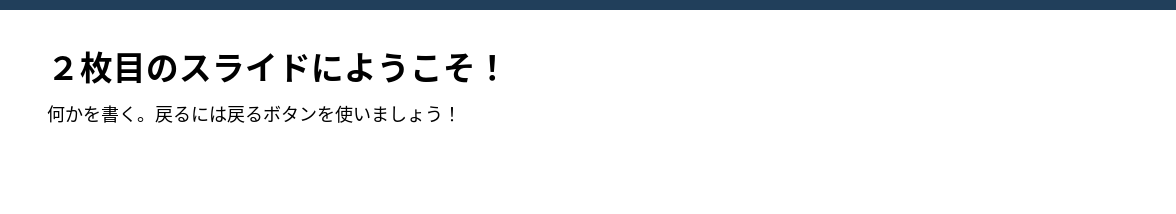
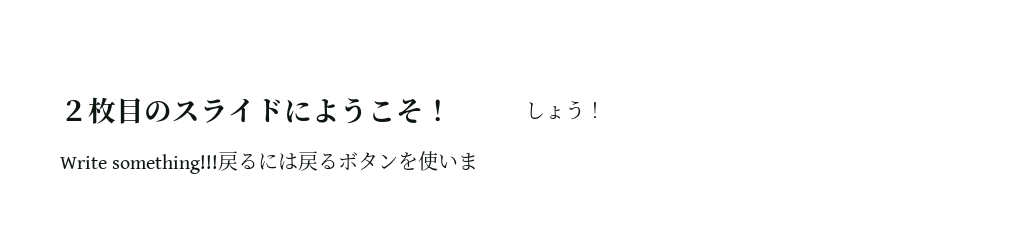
[47,105,155,123] 何かを書く。 -> [60,154,219,174] Write something!!!

